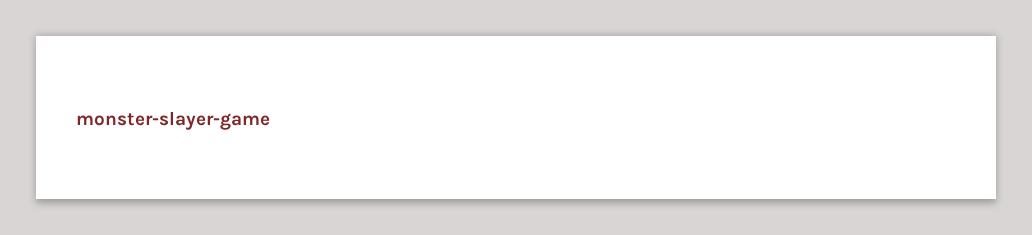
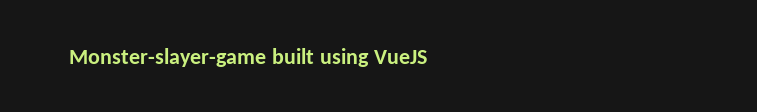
[76,111,270,130] monster-slayer-game -> [69,48,427,67] Monster-slayer-game built using VueJS

